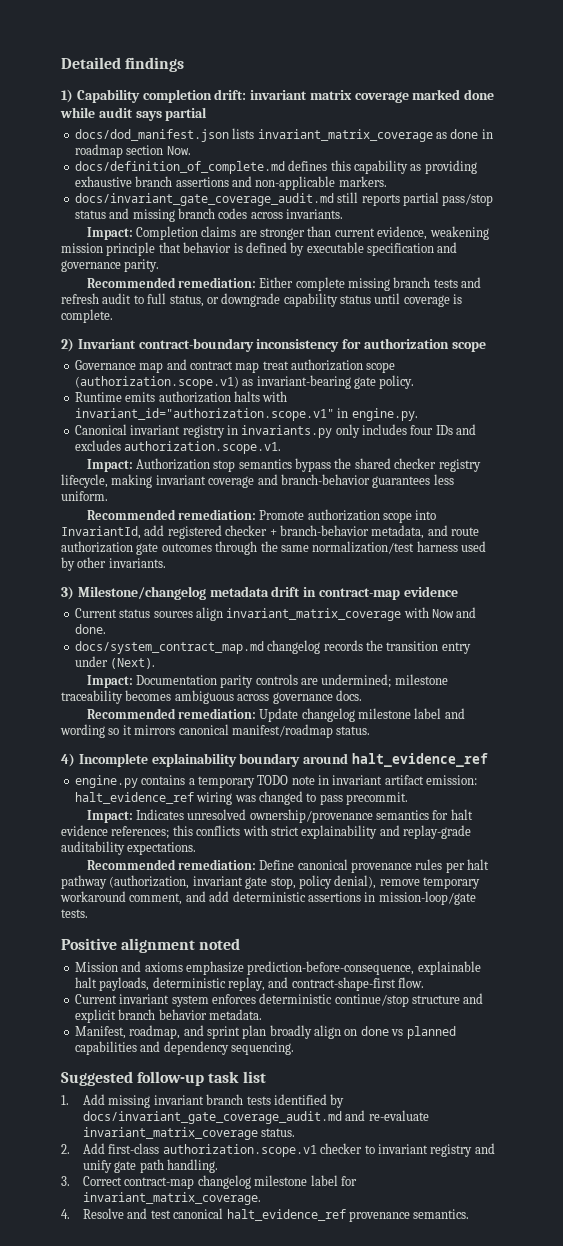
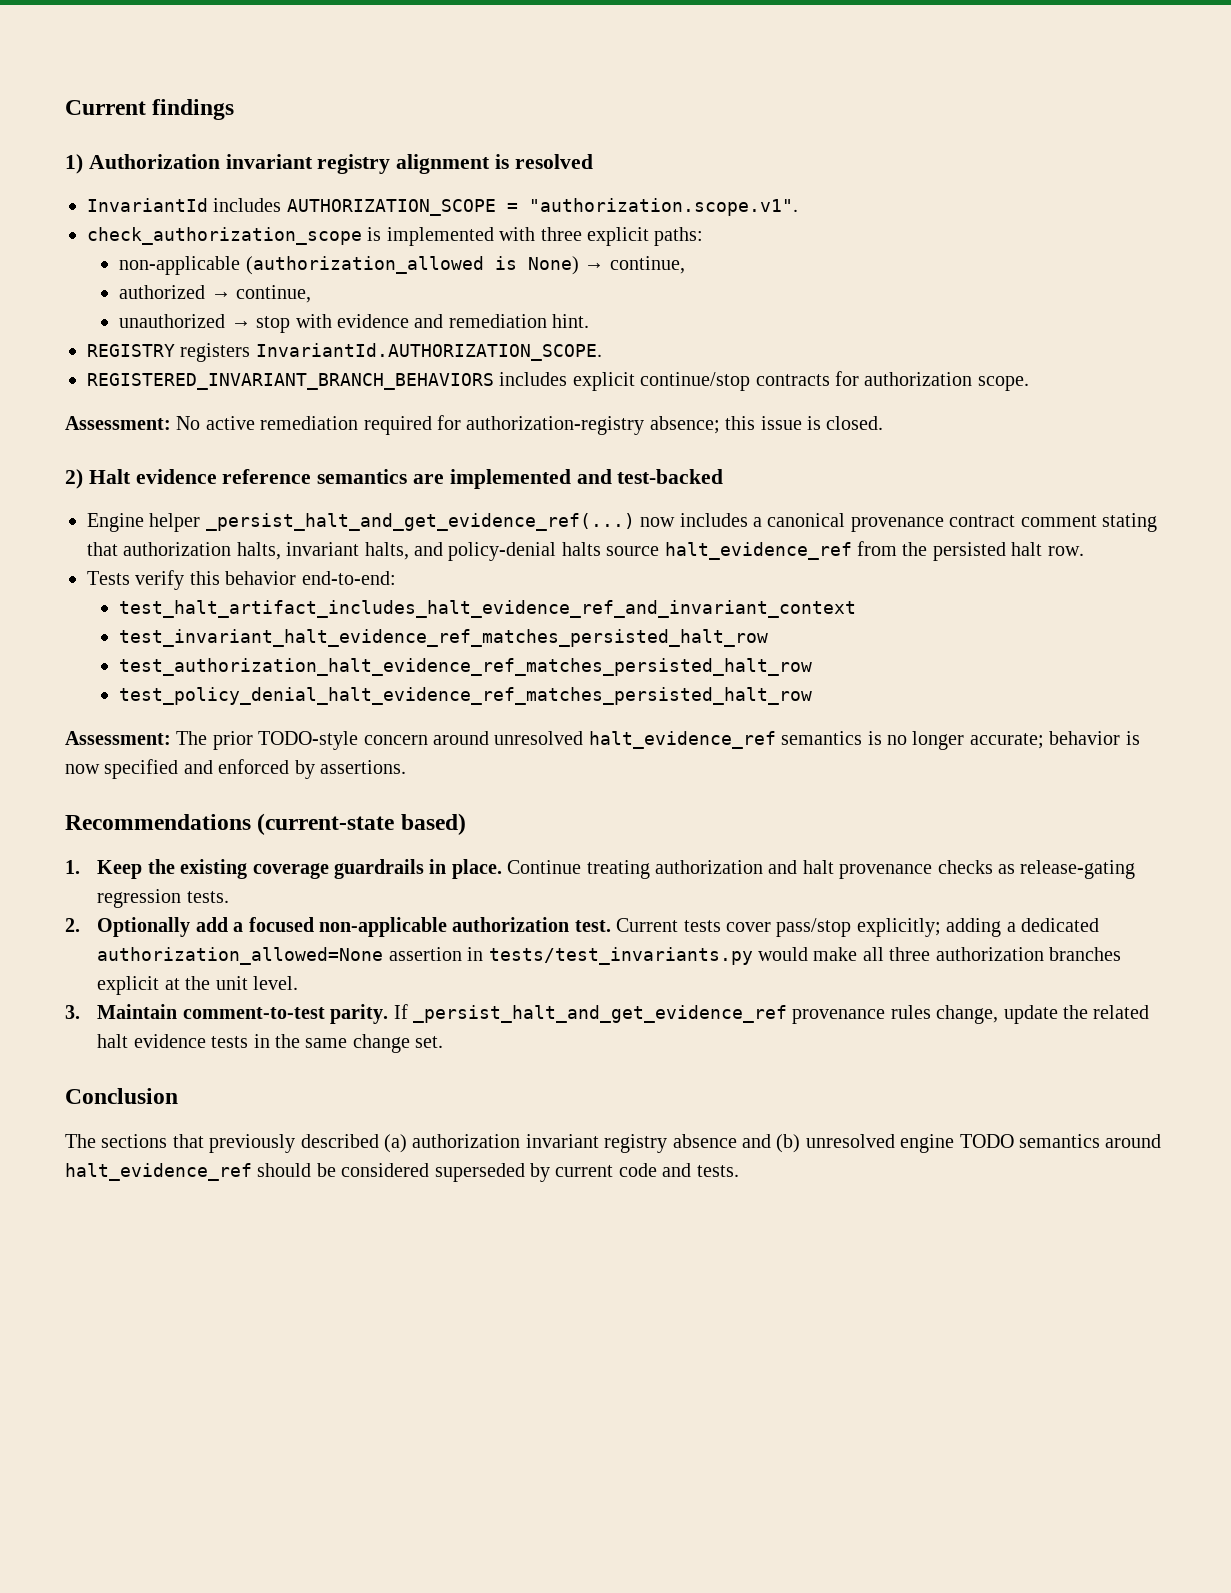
[61,57,121,69] Detailed -> [65,100,146,115] Current
[76,89,495,103] [60,107,208,121] [74,128,493,142] [74,144,191,158] [74,160,477,174] [74,176,387,190] [74,192,494,206] [74,208,343,222] [86,226,489,240] [61,242,458,256] [61,259,160,272] [86,277,482,291] [61,293,463,307] [61,309,113,323] [61,338,486,352] [74,359,396,373] [74,375,415,389] [74,391,288,403] [74,408,418,421] [74,424,477,438] [74,440,282,454] [86,458,481,472] [61,474,454,488] [61,491,108,501] [86,509,437,523] [61,525,479,539] [61,541,486,555] [61,557,166,571] [61,586,458,600] [74,607,477,621] [74,624,106,634] [74,640,471,654] [74,656,156,669] [86,674,448,688] [61,690,362,704] [86,708,465,722] [60,724,371,738] [61,753,488,767] [74,775,478,788] [74,791,408,805] [86,809,473,823] [61,825,471,839] [61,841,197,855] [86,859,490,873] [61,875,480,889] [60,891,476,905] [61,909,88,918] [61,938,241,953] [74,961,481,975] [74,977,424,991] [74,993,484,1007] [74,1009,262,1023] [74,1025,456,1039] [74,1041,294,1055] [61,1071,266,1086] [61,1094,345,1108] [83,1110,429,1124] [83,1127,296,1140] [61,1143,495,1157] [83,1159,219,1173] [61,1175,357,1189] [83,1192,262,1205] [61,1208,470,1222] Capability completion drift: invariant matrix coverage marked done while audit says partial // docs/dod_manifest.json lists invariant_matrix_coverage as done in roadmap section Now. // docs/definition_of_complete.md defines this capability as providing exhaustive branch assertions and non-applicable markers. // docs/invariant_gate_coverage_audit.md still reports partial pass/stop status and missing branch codes across invariants. // Impact: Completion claims are stronger than current evidence, weakening mission principle that behavior is defined by executable specification and governance parity. // Recommended remediation: Either complete missing branch tests and refresh audit to full status, or downgrade capability status until coverage is complete. // 2) Invariant contract-boundary inconsistency for authorization scope // Governance map and contract map treat authorization scope (authorization.scope.v1) as invariant-bearing gate policy. // Runtime emits authorization halts with invariant_id="authorization.scope.v1" in engine.py. // Canonical invariant registry in invariants.py only includes four IDs and excludes authorization.scope.v1. // Impact: Authorization stop semantics bypass the shared checker registry lifecycle, making invariant coverage and branch-behavior guarantees less uniform. // Recommended remediation: Promote authorization scope into InvariantId, add registered checker + branch-behavior metadata, and route authorization gate outcomes through the same normalization/test harness used by other invariants. // 3) Milestone/changelog metadata drift in contract-map evidence // Current status sources align invariant_matrix_coverage with Now and done. // docs/system_contract_map.md changelog records the transition entry under (Next). // Impact: Documentation parity controls are undermined; milestone traceability becomes ambiguous across governance docs. // Recommended remediation: Update changelog milestone label and wording so it mirrors canonical manifest/roadmap status. // 4) Incomplete explainability boundary around halt_evidence_ref // engine.py contains a temporary TODO note in invariant artifact emission: halt_evidence_ref wiring was changed to pass precommit. // Impact: Indicates unresolved ownership/provenance semantics for halt evidence references; this conflicts with strict explainability and replay-grade auditability expectations. // Recommended remediation: Define canonical provenance rules per halt pathway (authorization, invariant gate stop, policy denial), remove temporary workaround comment, and add deterministic assertions in mission-loop/gate tests. // Positive alignment noted // Mission and axioms emphasize prediction-before-consequence, explainable halt payloads, deterministic replay, and contract-shape-first flow. // Current invariant system enforces deterministic continue/stop structure and explicit branch behavior metadata. // Manifest, roadmap, and sprint plan broadly align on done vs planned capabilities and dependency sequencing. // Suggested follow-up task list // 1. Add missing invariant branch tests identified by docs/invariant_gate_coverage_audit.md and re-evaluate invariant_matrix_coverage status. // 2. Add first-class authorization.scope.v1 checker to invariant registry and unify gate path handling. // 3. Correct contract-map changelog milestone label for invariant_matrix_coverage. // 4. Resolve and test canonical halt_evidence_ref provenance semantics. -> [88,154,593,174] [87,198,798,216] [87,227,704,246] [119,256,685,275] [119,285,312,303] [119,314,590,333] [87,343,602,362] [87,371,1029,391] [65,415,884,435] [65,469,724,489] [87,513,1157,532] [87,541,1084,561] [87,570,396,590] [119,600,857,618] [119,629,769,647] [119,658,813,676] [119,687,813,705] [65,731,1140,750] [65,759,406,779] [65,813,466,835] [65,859,1136,879] [97,889,229,908] [65,917,1099,937] [97,947,1121,965] [97,976,298,995] [65,1004,1150,1024] [97,1034,444,1053] [65,1088,178,1104] [65,1134,1162,1153] [65,1163,739,1182] Authorization invariant registry alignment is resolved // InvariantId includes AUTHORIZATION_SCOPE = "authorization.scope.v1". // check_authorization_scope is implemented with three explicit paths: // non-applicable (authorization_allowed is None) → continue, // authorized → continue, // unauthorized → stop with evidence and remediation hint. // REGISTRY registers InvariantId.AUTHORIZATION_SCOPE. // REGISTERED_INVARIANT_BRANCH_BEHAVIORS includes explicit continue/stop contracts for authorization scope. // Assessment: No active remediation required for authorization-registry absence; this issue is closed. // 2) Halt evidence reference semantics are implemented and test-backed // Engine helper _persist_halt_and_get_evidence_ref(...) now includes a canonical provenance contract comment stating that authorization halts, invariant halts, and policy-denial halts source halt_evidence_ref from the persisted halt row. // Tests verify this behavior end-to-end: // test_halt_artifact_includes_halt_evidence_ref_and_invariant_context // test_invariant_halt_evidence_ref_matches_persisted_halt_row // test_authorization_halt_evidence_ref_matches_persisted_halt_row // test_policy_denial_halt_evidence_ref_matches_persisted_halt_row // Assessment: The prior TODO-style concern around unresolved halt_evidence_ref semantics is no longer accurate; behavior is now specified and enforced by assertions. // Recommendations (current-state based) // 1. Keep the existing coverage guardrails in place. Continue treating authorization and halt provenance checks as release-gating regression tests. // 2. Optionally add a focused non-applicable authorization test. Current tests cover pass/stop explicitly; adding a dedicated authorization_allowed=None assertion in tests/test_invariants.py would make all three authorization branches explicit at the unit level. // 3. Maintain comment-to-test parity. If _persist_halt_and_get_evidence_ref provenance rules change, update the related halt evidence tests in the same change set. // Conclusion // The sections that previously described (a) authorization invariant registry absence and (b) unresolved engine TODO semantics around halt_evidence_ref should be considered superseded by current code and tests.

